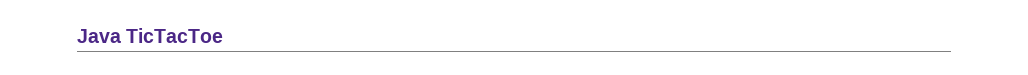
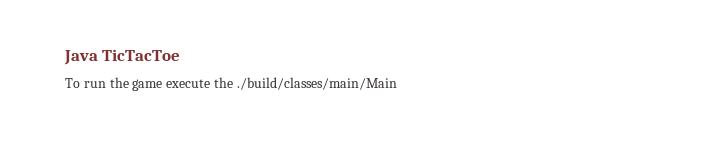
(224, 35) none -> [65,77,397,91] // To run the game execute the ./build/classes/main/Main

